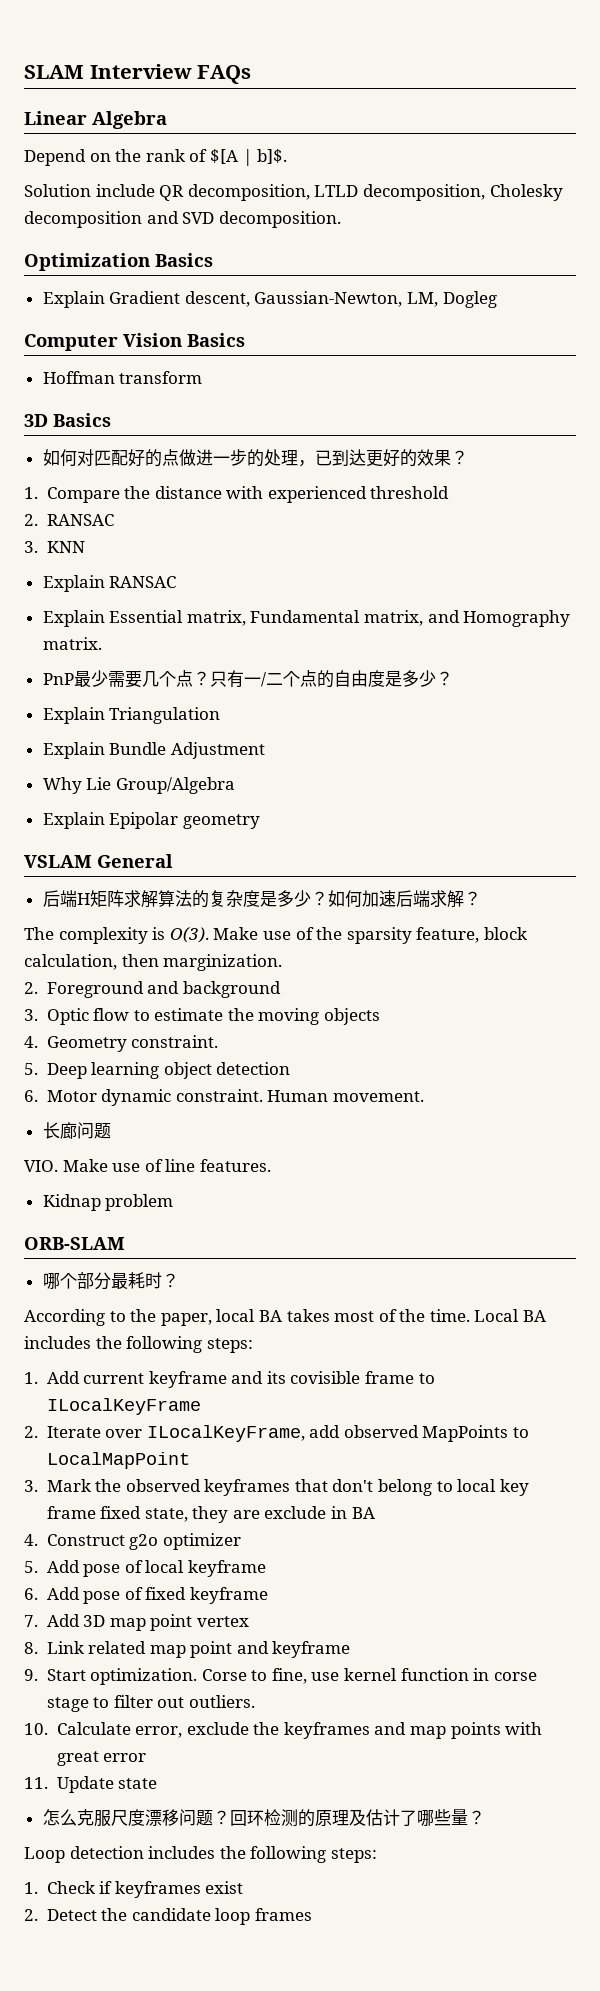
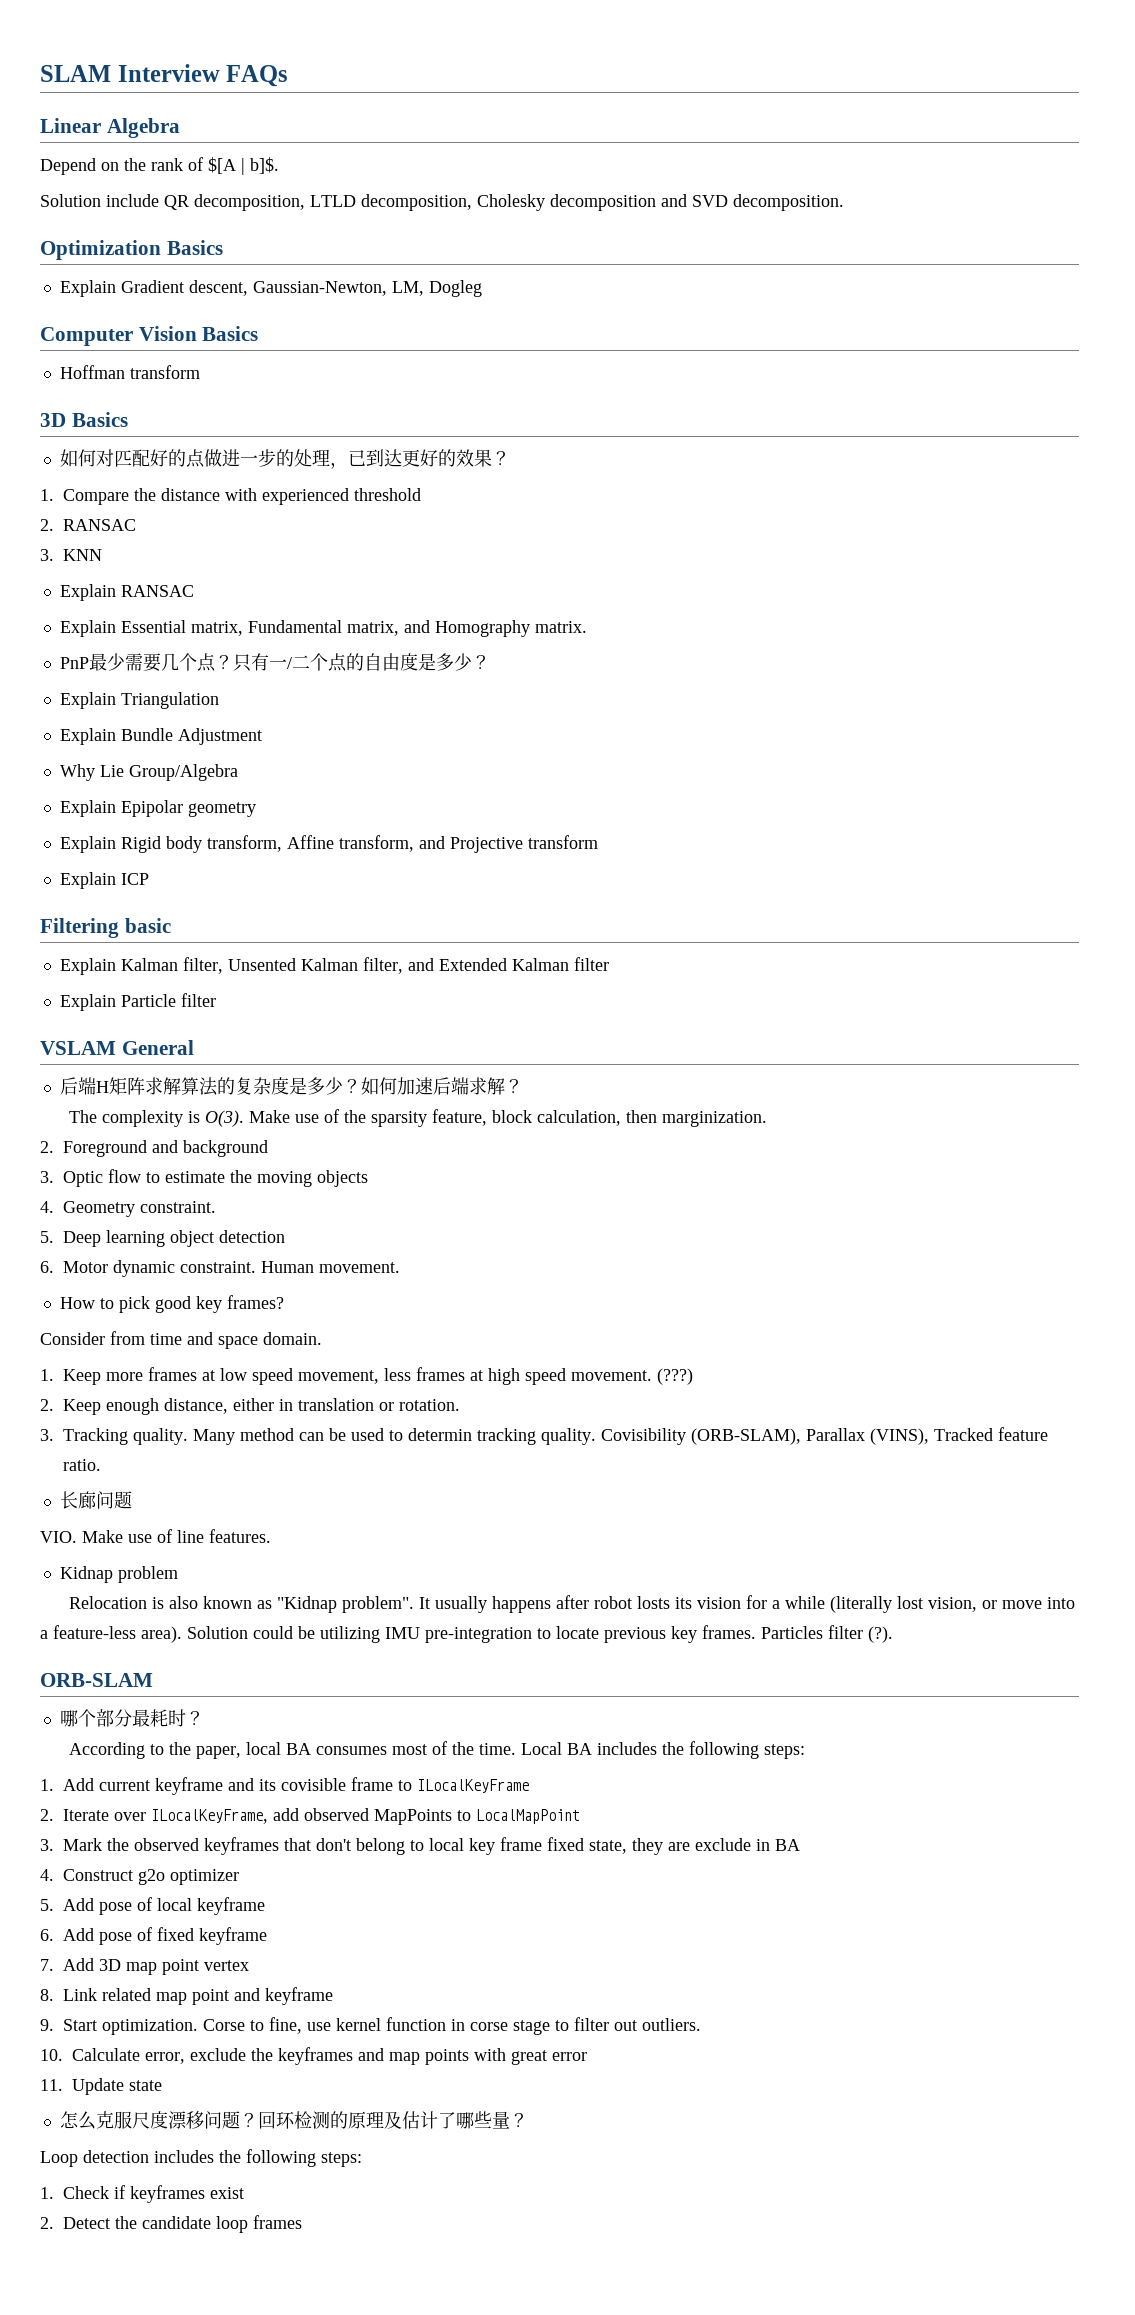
(260, 821) none -> [59,835,598,853] [59,872,149,889] [40,918,171,938] [59,957,609,975] [59,993,216,1011] // Explain Rigid body transform, Affine transform, and Projective transform // Explain ICP // Filtering basic // Explain Kalman filter, Unsented Kalman filter, and Extended Kalman filter // Explain Particle filter
(424, 1096) none -> [59,1295,284,1313] [40,1331,322,1349] [40,1367,693,1385] [40,1398,460,1415] [40,1427,1048,1445] [63,1459,101,1471] // How to pick good key frames? // Consider from time and space domain. // 1. Keep more frames at low speed movement, less frames at high speed movement. (???) // 2. Keep enough distance, either in translation or rotation. // 3. Tracking quality. Many method can be used to determin tracking quality. Covisibility (ORB-SLAM), Parallax (VINS), Tracked feature ratio.
(174, 1202) none -> [68,1595,1075,1613] [40,1625,893,1643] // Relocation is also known as "Kidnap problem". It usually happens after robot losts its vision for a while (literally lost vision, or move into a feature-less area). Solution could be utilizing IMU pre-integration to locate previous key frames. Particles filter (?).
[286,1309,330,1322] takes -> [315,1746,387,1755] consumes

